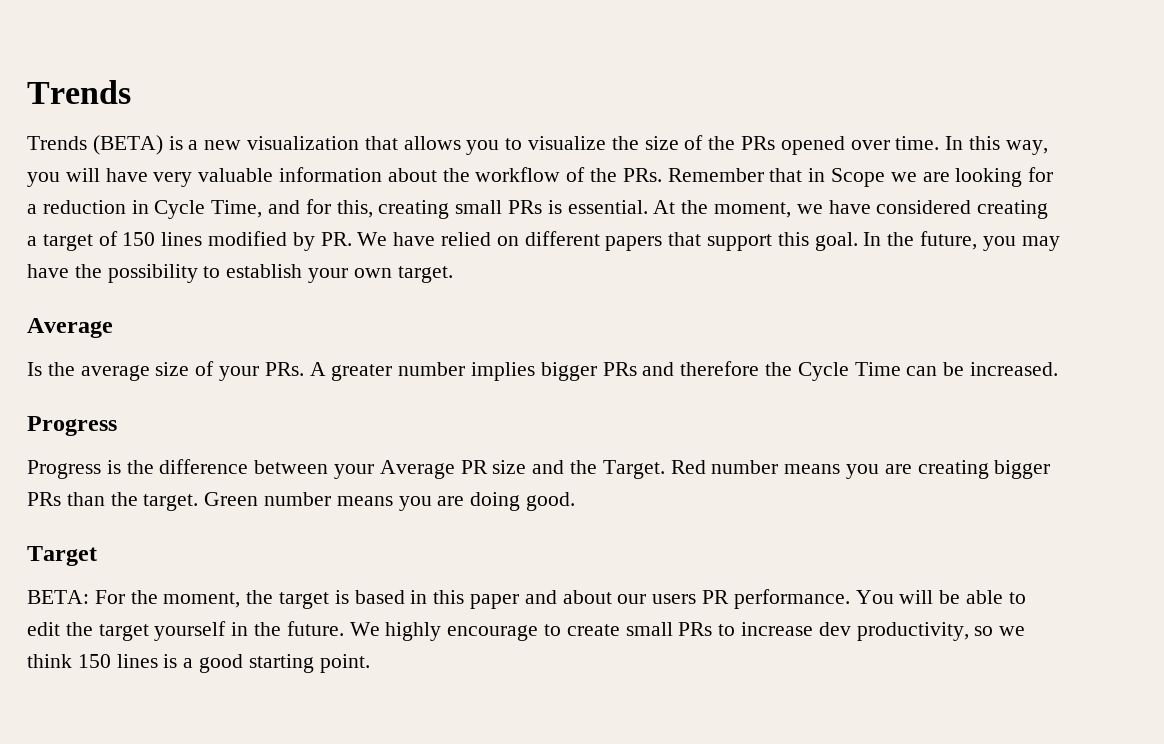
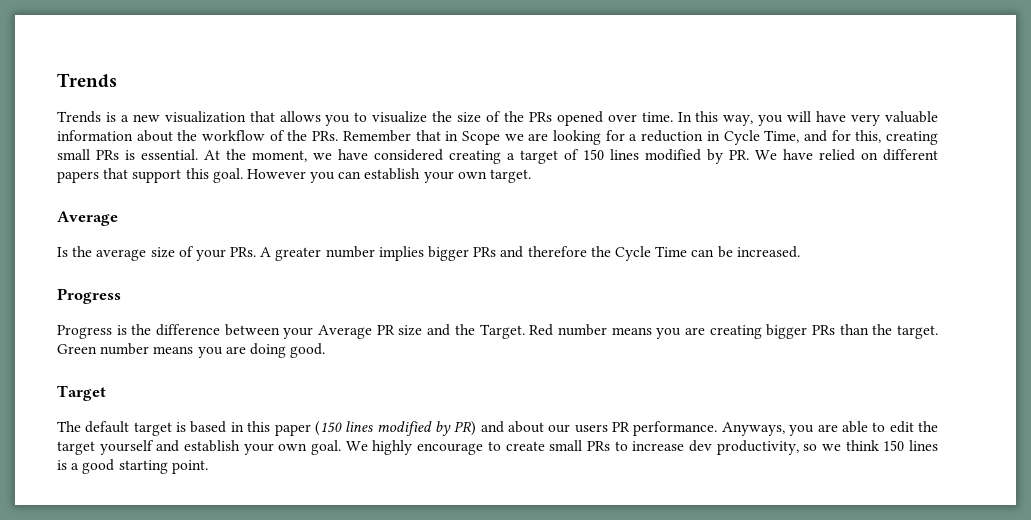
[92,135,163,155] (BETA) -> (101, 117) none
[863,231,1060,251] [27,264,221,283] In the future, you may have the possibility to -> [246,169,362,183] However you can
[27,590,274,608] BETA: For the moment, the -> [57,421,130,433] The default
(520, 601) none -> [314,421,477,436] (150 lines modified by PR)
[855,590,961,604] You will be -> [721,422,838,436] Anyways, you are
[231,621,344,636] in the future. -> [156,440,342,455] and establish your own goal.

